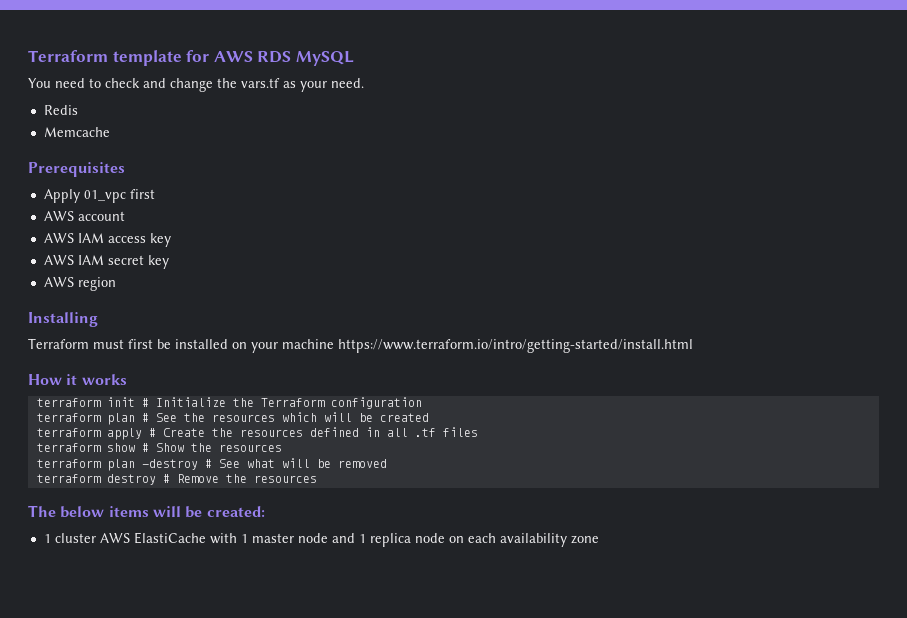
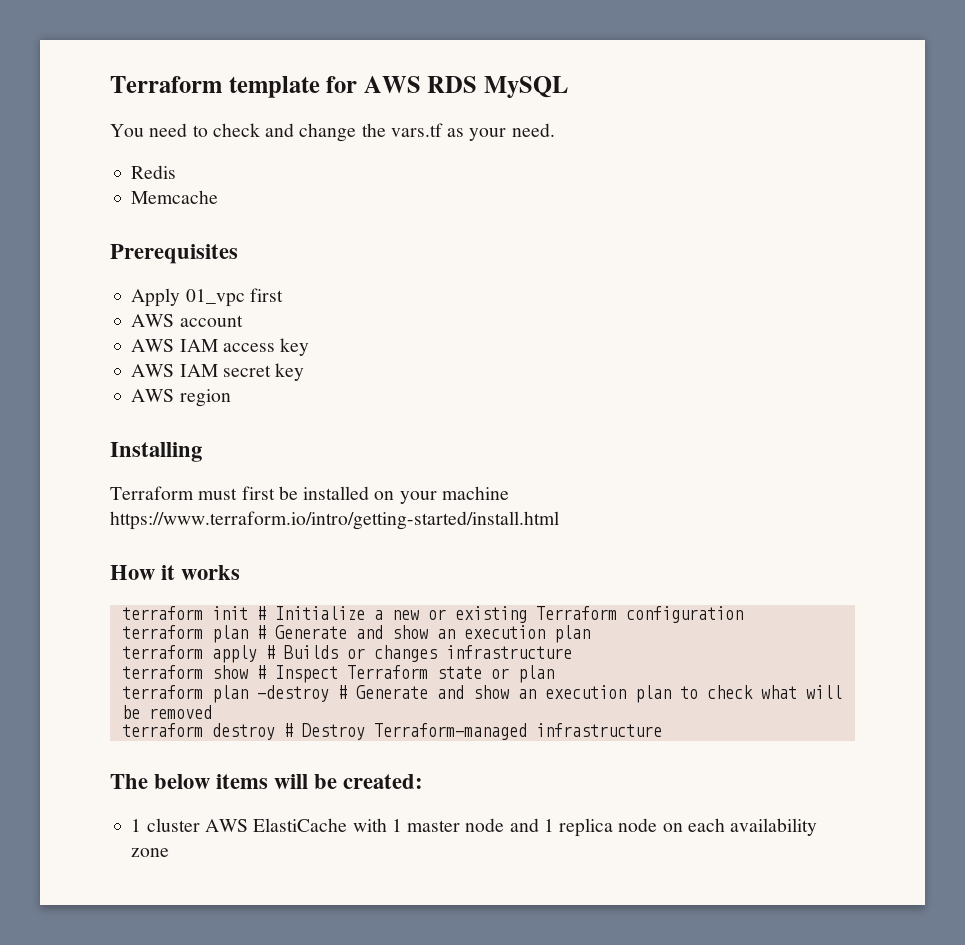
[232,398,254,407] the -> [373,606,527,623] a new or existing
[155,412,429,422] [36,427,478,440] [36,443,282,452] [36,459,240,471] See the resources which will be created // terraform apply # Create the resources defined in all .tf files // terraform show # Show the resources // terraform plan -destroy # See -> [274,625,590,643] [121,645,572,663] [121,665,554,683] [121,685,753,703] Generate and show an execution plan // terraform apply # Builds or changes infrastructure // terraform show # Inspect Terraform state or plan // terraform plan -destroy # Generate and show an execution plan to check
[176,474,317,483] Remove the resources -> [301,723,662,740] Destroy Terraform-managed infrastructure

